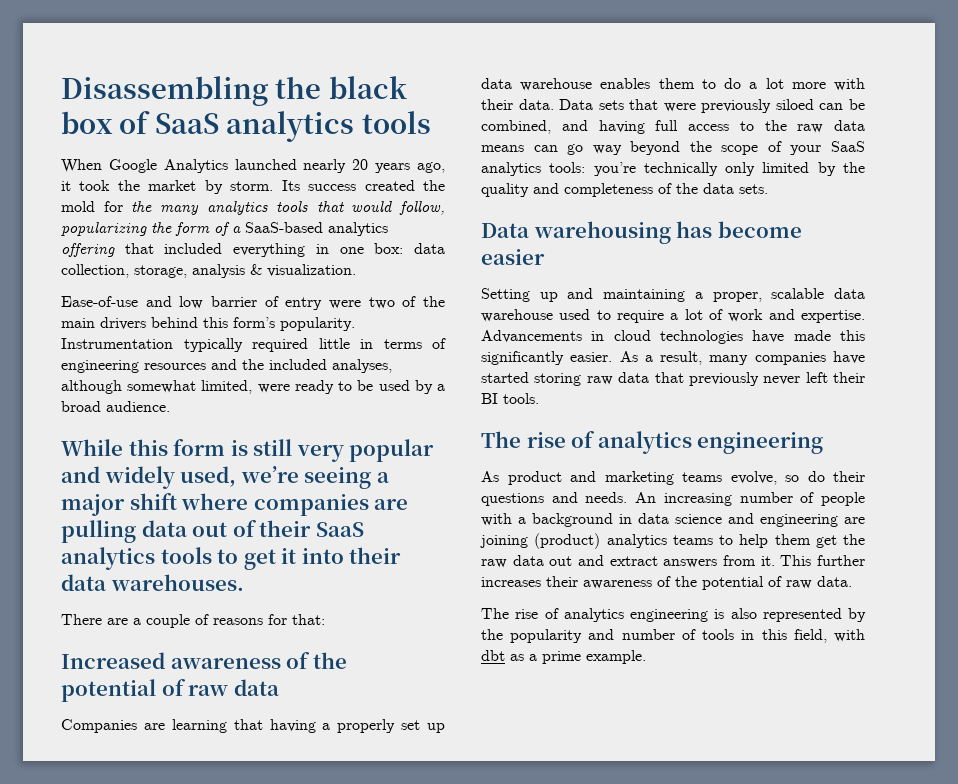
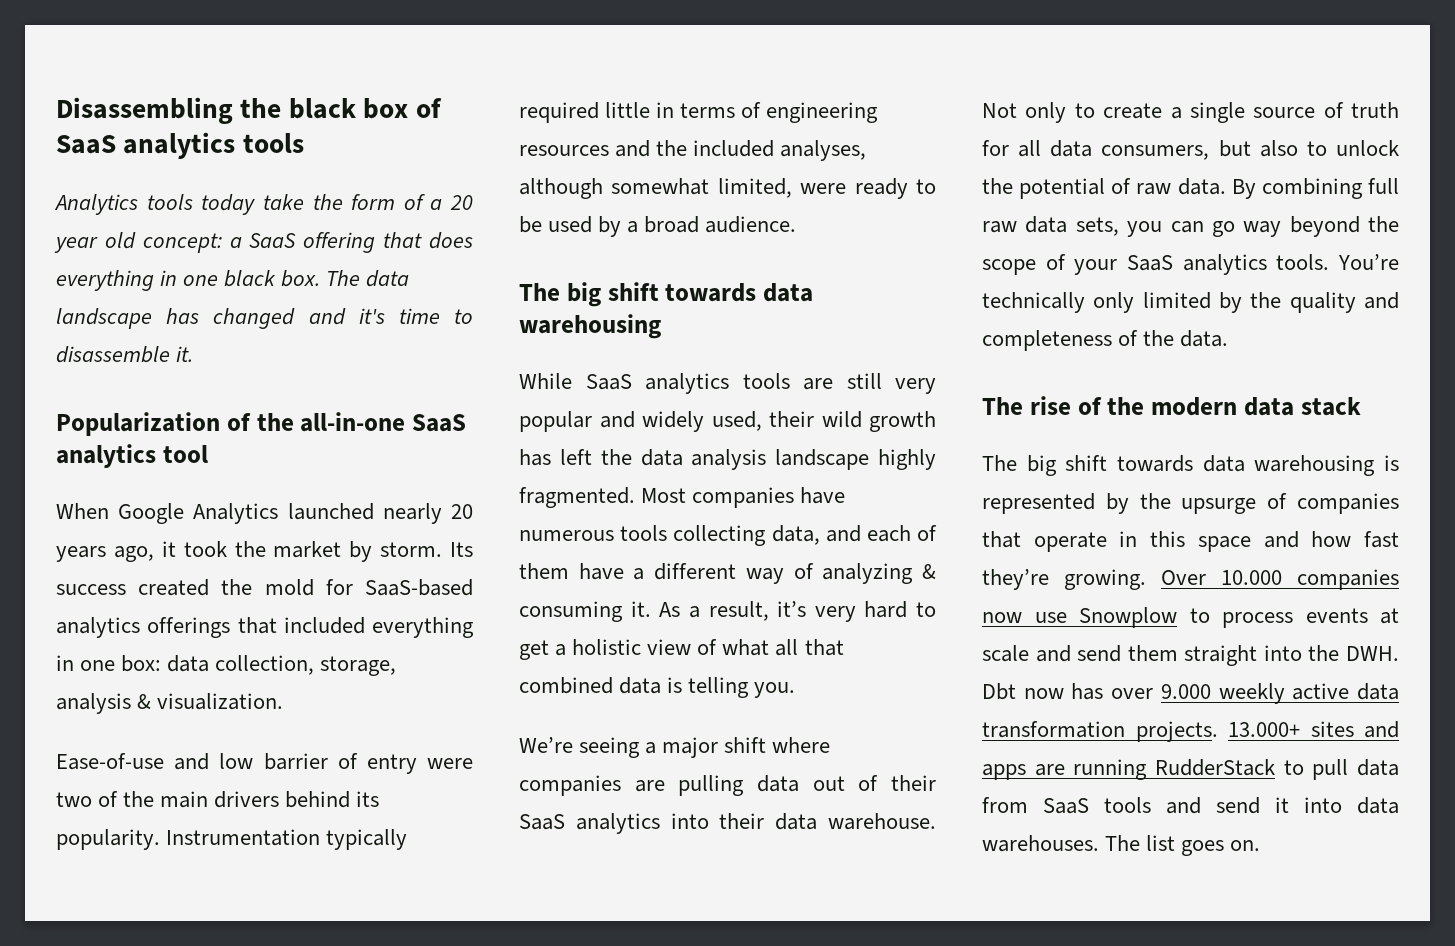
(431, 122) none -> [54,194,473,215] [54,232,473,253] [56,270,410,291] [56,308,474,329] [56,346,194,363] [56,412,466,436] [56,444,208,468] // Analytics tools today take the form of a 20 year old concept: a SaaS offering that does everything in one black box. The data landscape has changed and it's time to disassemble it. // Popularization of the all-in-one SaaS analytics tool
[131,201,445,215] [61,222,241,236] the many analytics tools that would follow, popularizing the form of a -> (353, 587) none
[61,243,115,257] offering -> [147,617,231,638] offerings
[203,317,275,328] this form’s -> [356,791,380,807] its
[61,439,248,456] While this form is -> [519,282,813,307] [519,314,661,339] [519,373,833,394] The big shift towards data warehousing // While SaaS analytics tools are
[240,466,299,483] we’re -> [769,411,936,432] [519,449,936,470] [519,487,846,508] [519,525,937,546] [519,563,936,584] [519,601,936,622] [519,639,844,660] [519,677,796,698] [519,737,573,753] their wild growth has left the data analysis landscape highly fragmented. Most companies have numerous tools collecting data, and each of them have a different way of analyzing & consuming it. As a result, it’s very hard to get a holistic view of what all that combined data is telling you. // We’re
[160,547,402,570] [61,574,244,591] [61,614,325,628] [61,652,347,669] [61,679,279,702] [61,719,445,733] [481,78,865,91] [481,99,865,113] [481,120,865,134] [481,145,524,152] tools to get it into their data warehouses. // There are a couple of reasons for that: // Increased awareness of the potential of raw data // Companies are learning that having a properly set up data warehouse enables them to do a lot more with their data. Data sets that were previously siloed can be combined, and having full access to the raw data means -> [670,813,936,830] [982,102,1399,123] [982,140,1399,160] [982,178,1399,199] [982,216,1163,237] into their data warehouse. Not only to create a single source of truth for all data consumers, but also to unlock the potential of raw data. By combining full raw data sets, you
[549,162,636,176] tools: you’re -> [1276,254,1399,270] tools. You’re
[703,183,768,194] [481,221,802,244] [481,249,545,265] [481,288,865,302] [481,309,865,323] [481,330,865,344] [481,351,865,365] [481,372,865,386] [481,393,539,404] [481,431,824,454] [481,471,865,485] [481,492,865,506] [481,513,865,527] [480,533,865,549] [481,555,865,568] [481,576,852,590] [481,608,866,622] [481,629,865,643] [481,650,646,664] data sets. // Data warehousing has become easier // Setting up and maintaining a proper, scalable data warehouse used to require a lot of work and expertise. Advancements in cloud technologies have made this significantly easier. As a result, many companies have started storing raw data that previously never left their BI tools. // The rise of analytics engineering // As product and marketing teams evolve, so do their questions and needs. An increasing number of people with a background in data science and engineering are joining (product) analytics teams to help them get the raw data out and extract answers from it. This further increases their awareness of the potential of raw data. // The rise of analytics engineering is also represented by the popularity and number of tools in this field, with dbt as a prime example. -> [1180,330,1229,347] [982,396,1361,416] [982,455,1399,476] [982,493,1399,514] [982,531,1399,552] [982,569,1399,590] [982,607,1399,628] [982,645,1399,666] [982,683,1399,704] [982,721,1399,742] [982,759,1399,780] [982,797,1399,814] [982,835,1261,856] data. // The rise of the modern data stack // The big shift towards data warehousing is represented by the upsurge of companies that operate in this space and how fast they’re growing. Over 10.000 companies now use Snowplow to process events at scale and send them straight into the DWH. Dbt now has over 9.000 weekly active data transformation projects. 13.000+ sites and apps are running RudderStack to pull data from SaaS tools and send it into data warehouses. The list goes on.

